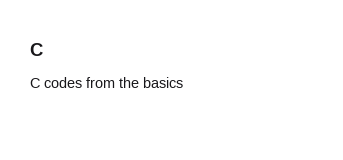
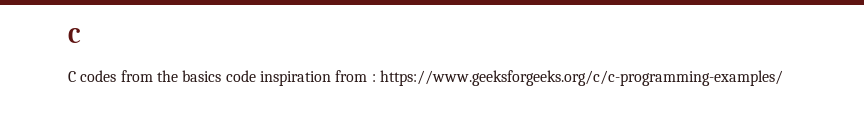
(183, 82) none -> [225,70,783,86] code inspiration from : https://www.geeksforgeeks.org/c/c-programming-examples/

